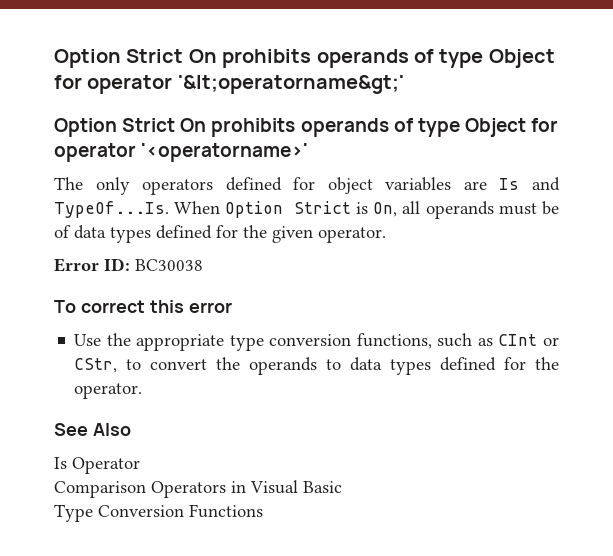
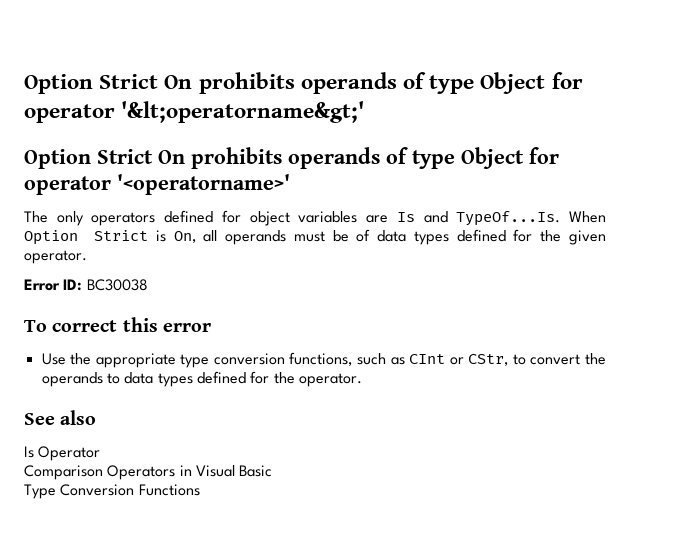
[92,423,131,436] Also -> [60,410,97,425] also

